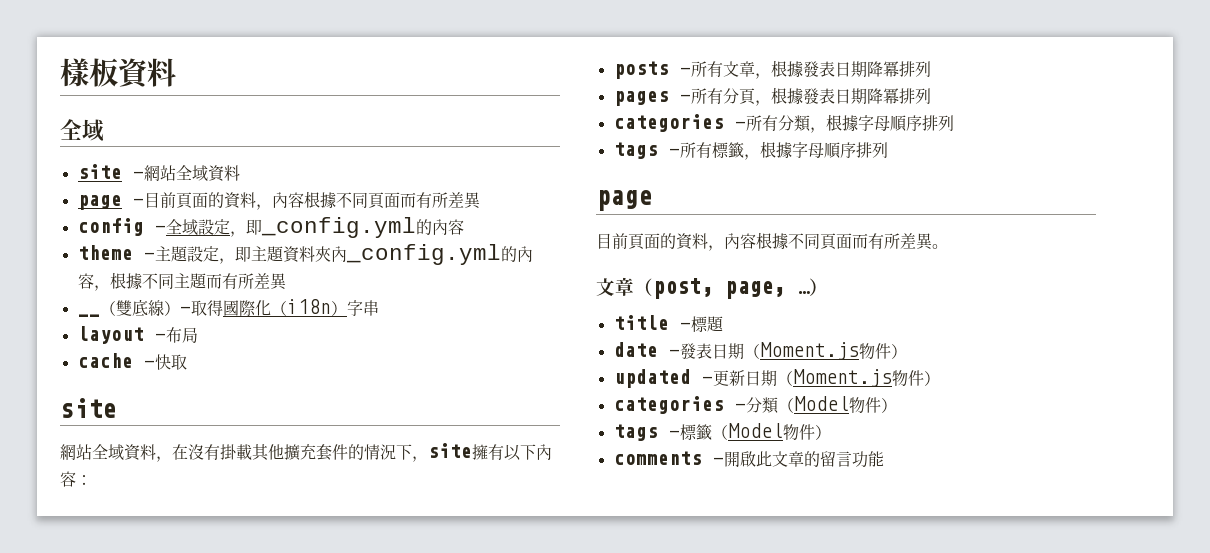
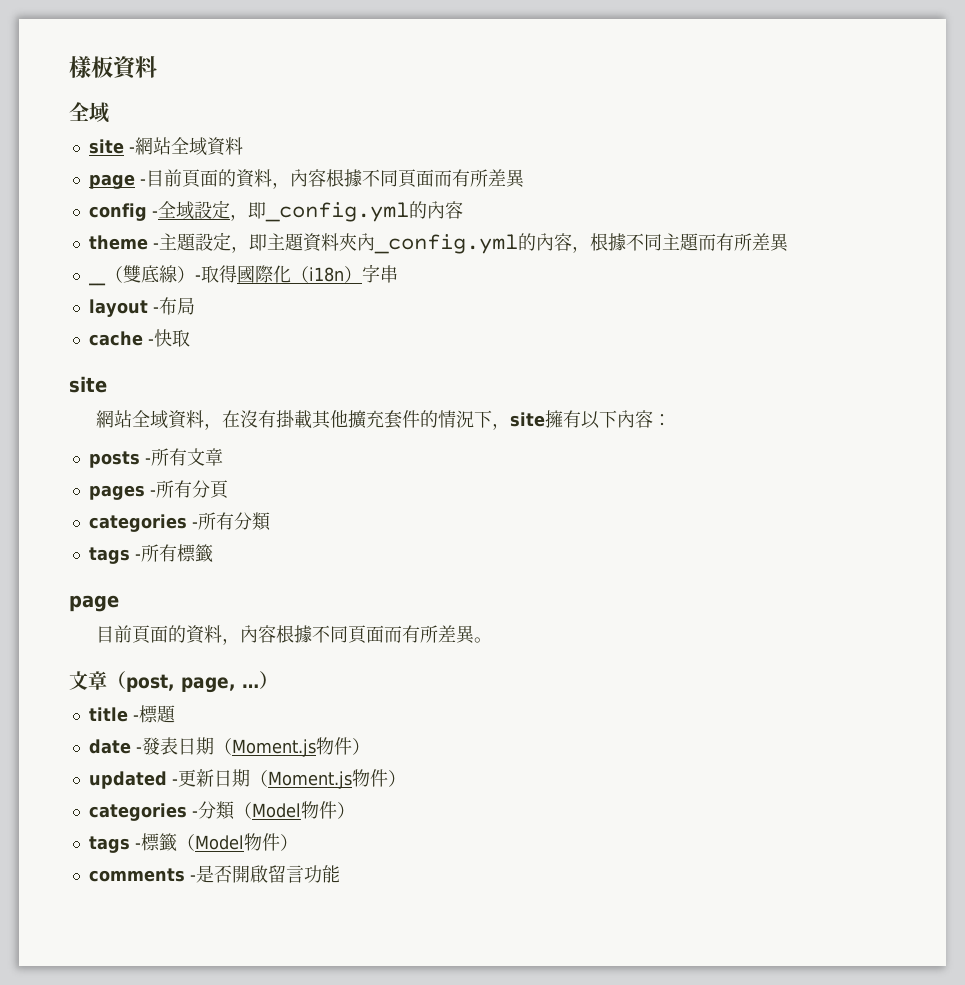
[754,60,931,79] ，根據發表日期降冪排列 -> (223, 457) none
[754,87,931,106] ，根據發表日期降冪排列 -> (229, 489) none
[809,114,954,133] ，根據字母順序排列 -> (271, 521) none
[743,141,888,160] ，根據字母順序排列 -> (213, 553) none
[723,451,820,467] 開啟此文章的 -> [195,865,268,883] 是否開啟

